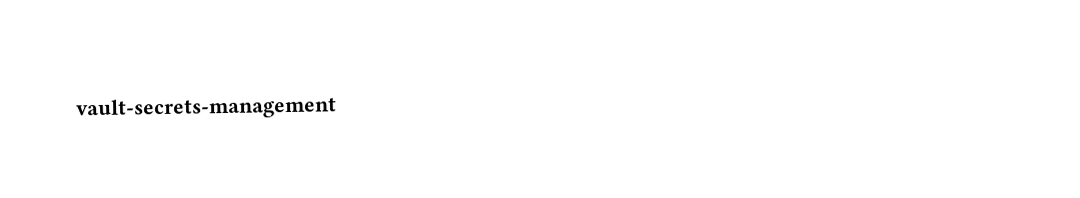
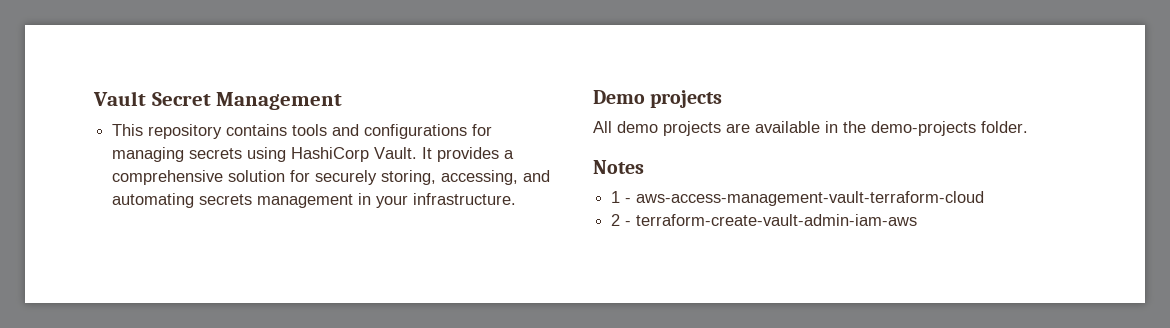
[75,96,337,121] vault-secrets-management -> [93,91,343,110] [112,124,493,139] [112,147,515,162] [112,170,551,185] [112,193,517,208] [593,90,723,108] [593,121,1028,136] [593,160,644,174] [611,191,985,206] [611,214,918,226] Vault Secret Management // This repository contains tools and configurations for managing secrets using HashiCorp Vault. It provides a comprehensive solution for securely storing, accessing, and automating secrets management in your infrastructure. // Demo projects // All demo projects are available in the demo-projects folder. // Notes // 1 - aws-access-management-vault-terraform-cloud // 2 - terraform-create-vault-admin-iam-aws

